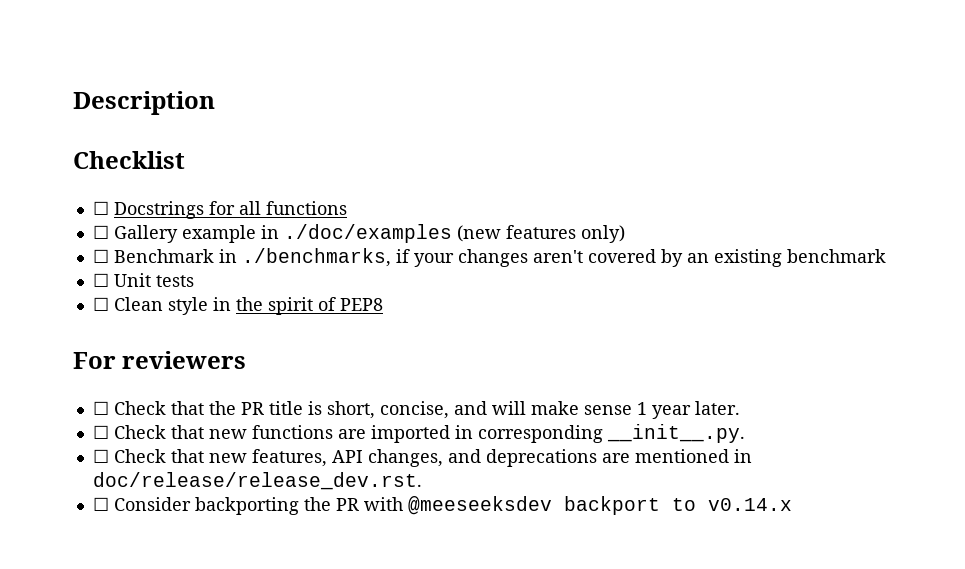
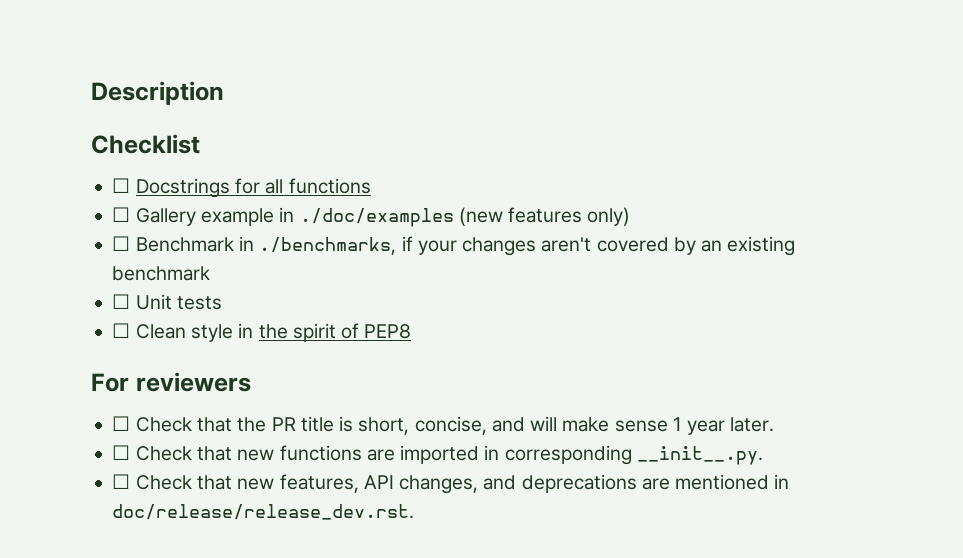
[92,496,792,515] // ☐ Consider backporting the PR with @meeseeksdev backport to v0.14.x -> (415, 512) none

